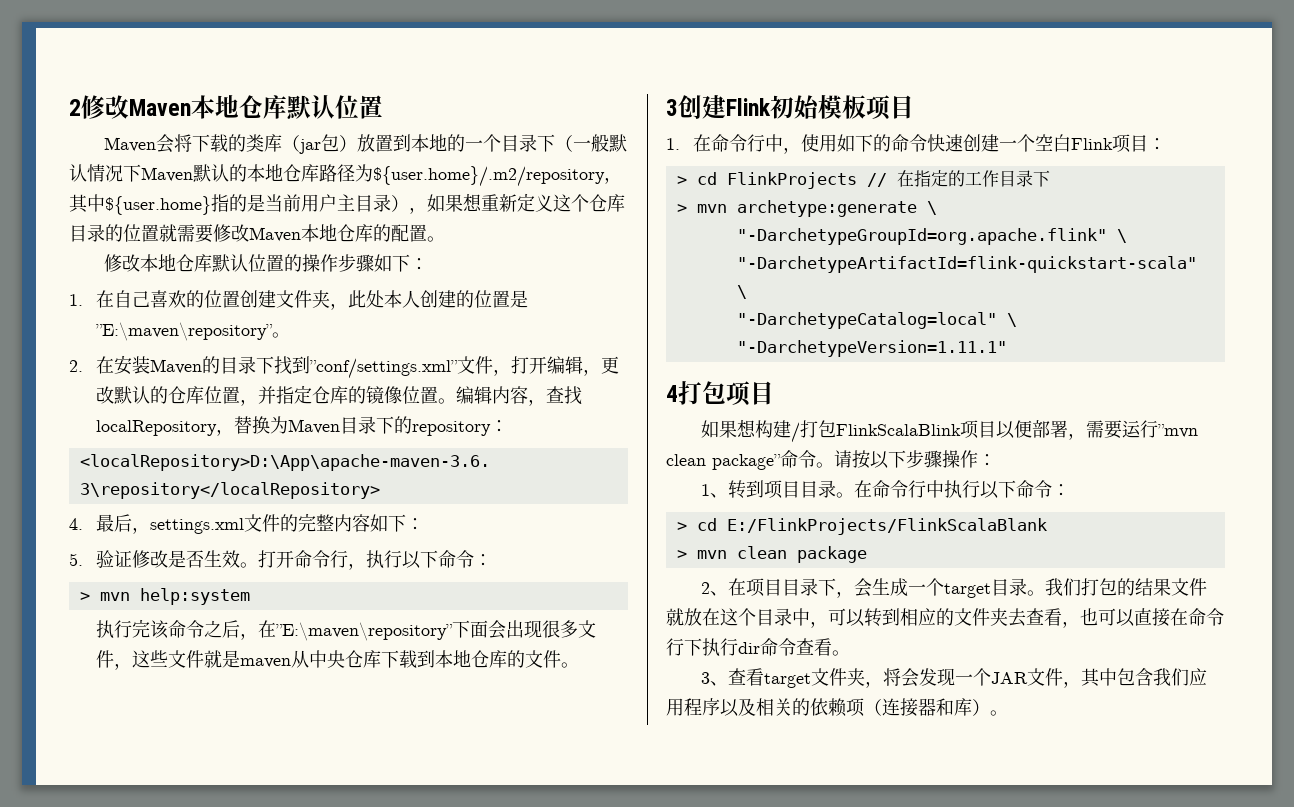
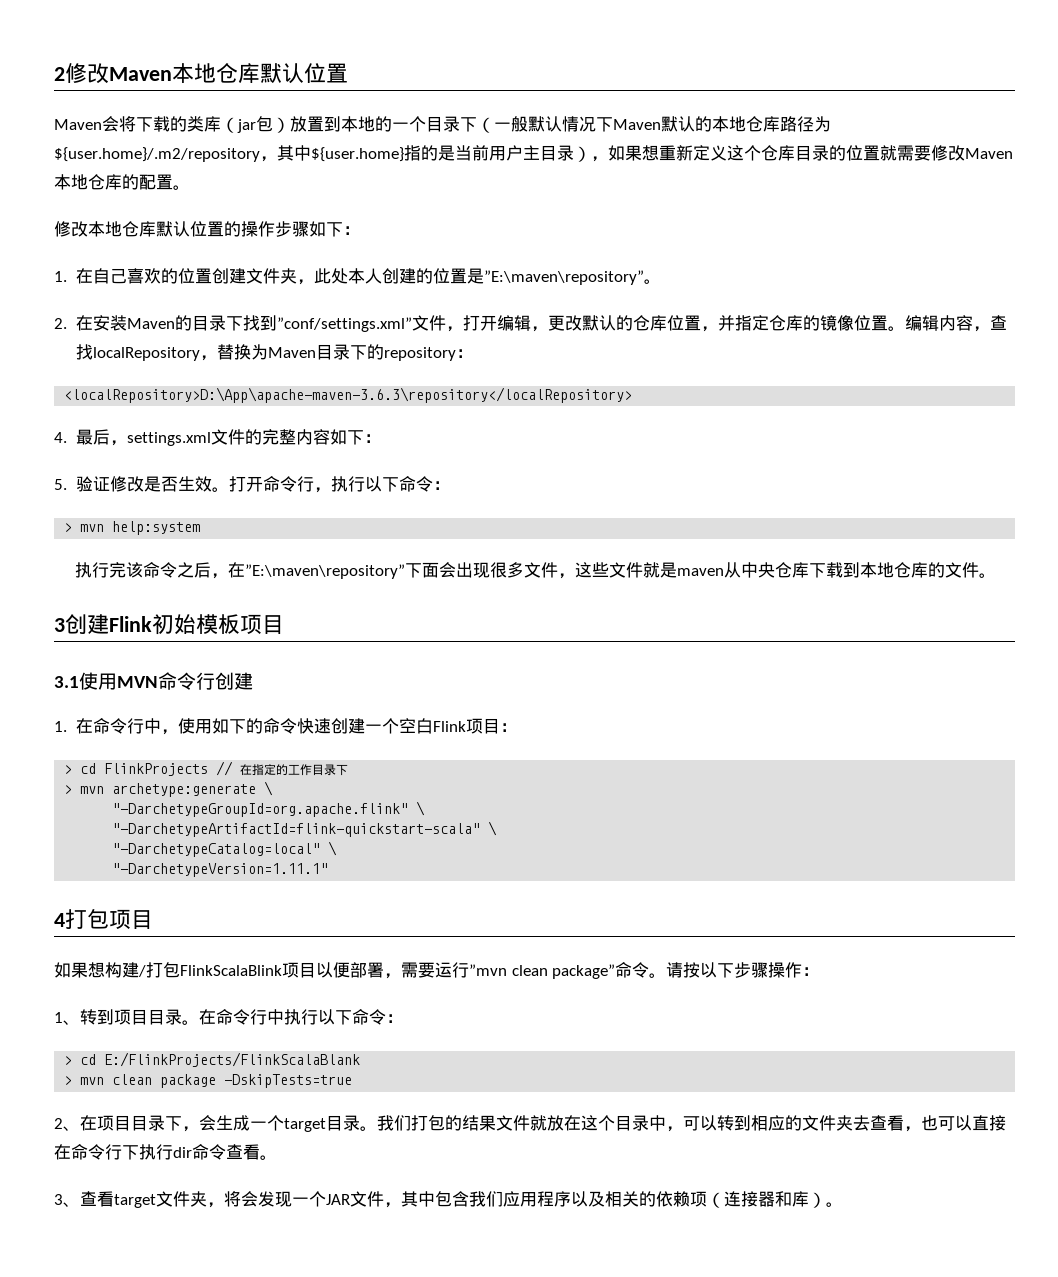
(914, 107) none -> [54,672,253,690] // 3.1使用MVN命令行创建
(867, 554) none -> [224,1074,353,1088] -DskipTests=true

